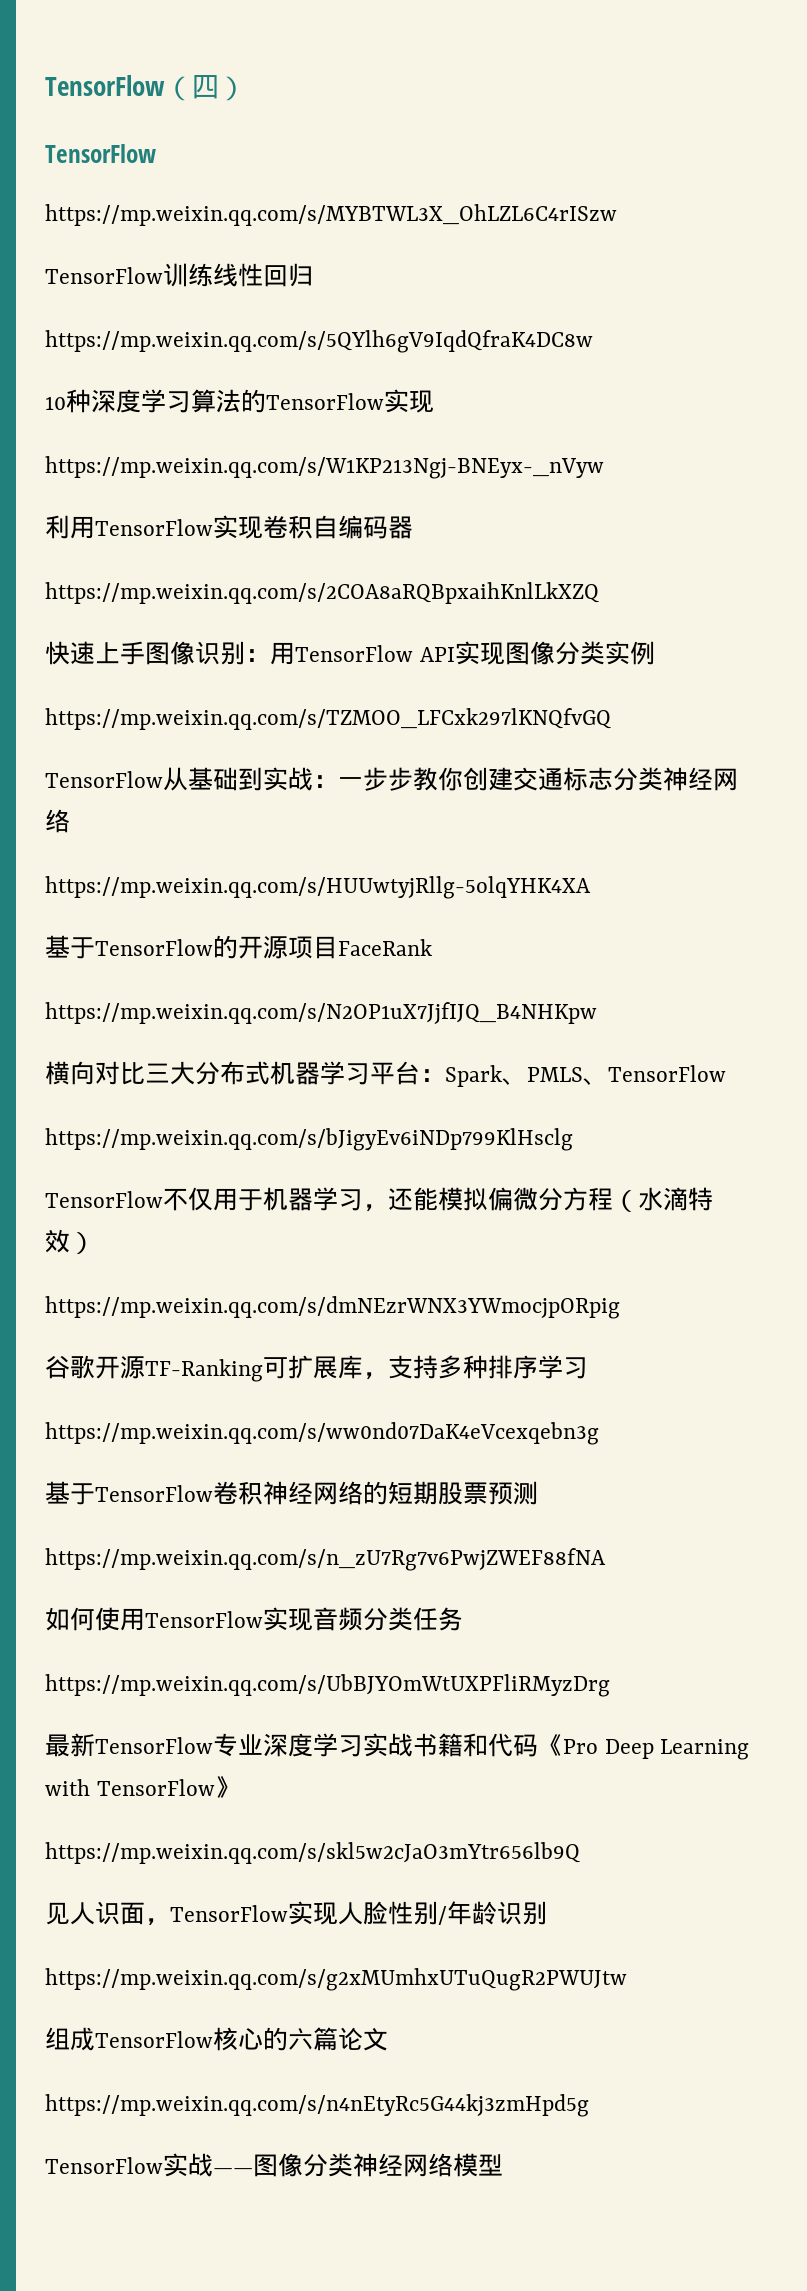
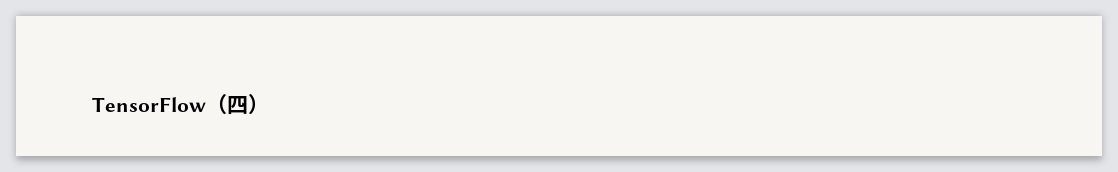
[45,144,156,163] [45,204,617,226] [45,263,313,287] [45,330,593,353] [45,389,434,413] [45,456,604,479] [45,515,413,539] [45,582,599,604] [45,641,655,665] [45,708,611,730] [45,767,738,791] [45,809,70,833] [45,876,591,899] [45,935,432,959] [45,1002,597,1024] [45,1061,726,1087] [45,1128,573,1151] [45,1187,713,1212] [45,1229,95,1254] [45,1296,620,1319] [45,1355,588,1382] [45,1422,599,1445] [45,1481,538,1505] [45,1548,606,1571] [45,1607,463,1631] [45,1674,610,1697] [45,1733,750,1760] [45,1776,240,1798] [45,1842,580,1864] [45,1901,547,1926] [45,1968,627,1991] [45,2027,388,2051] [45,2094,589,2117] [45,2153,503,2177] // TensorFlow // https://mp.weixin.qq.com/s/MYBTWL3X_OhLZL6C4rISzw // TensorFlow训练线性回归 // https://mp.weixin.qq.com/s/5QYlh6gV9IqdQfraK4DC8w // 10种深度学习算法的TensorFlow实现 // https://mp.weixin.qq.com/s/W1KP213Ngj-BNEyx-_nVyw // 利用TensorFlow实现卷积自编码器 // https://mp.weixin.qq.com/s/2COA8aRQBpxaihKnlLkXZQ // 快速上手图像识别：用TensorFlow API实现图像分类实例 // https://mp.weixin.qq.com/s/TZMOO_LFCxk297lKNQfvGQ // TensorFlow从基础到实战：一步步教你创建交通标志分类神经网络 // https://mp.weixin.qq.com/s/HUUwtyjRllg-5olqYHK4XA // 基于TensorFlow的开源项目FaceRank // https://mp.weixin.qq.com/s/N2OP1uX7JjfIJQ_B4NHKpw // 横向对比三大分布式机器学习平台：Spark、PMLS、TensorFlow // https://mp.weixin.qq.com/s/bJigyEv6iNDp799KlHsclg // TensorFlow不仅用于机器学习，还能模拟偏微分方程（水滴特效） // https://mp.weixin.qq.com/s/dmNEzrWNX3YWmocjpORpig // 谷歌开源TF-Ranking可扩展库，支持多种排序学习 // https://mp.weixin.qq.com/s/ww0nd07DaK4eVcexqebn3g // 基于TensorFlow卷积神经网络的短期股票预测 // https://mp.weixin.qq.com/s/n_zU7Rg7v6PwjZWEF88fNA // 如何使用TensorFlow实现音频分类任务 // https://mp.weixin.qq.com/s/UbBJYOmWtUXPFliRMyzDrg // 最新TensorFlow专业深度学习实战书籍和代码《Pro Deep Learning with TensorFlow》 // https://mp.weixin.qq.com/s/skl5w2cJaO3mYtr656lb9Q // 见人识面，TensorFlow实现人脸性别/年龄识别 // https://mp.weixin.qq.com/s/g2xMUmhxUTuQugR2PWUJtw // 组成TensorFlow核心的六篇论文 // https://mp.weixin.qq.com/s/n4nEtyRc5G44kj3zmHpd5g // TensorFlow实战——图像分类神经网络模型 -> (269, 104) none

